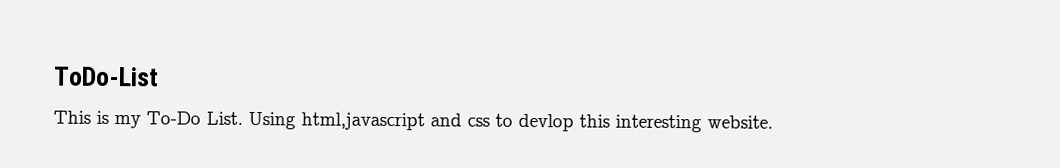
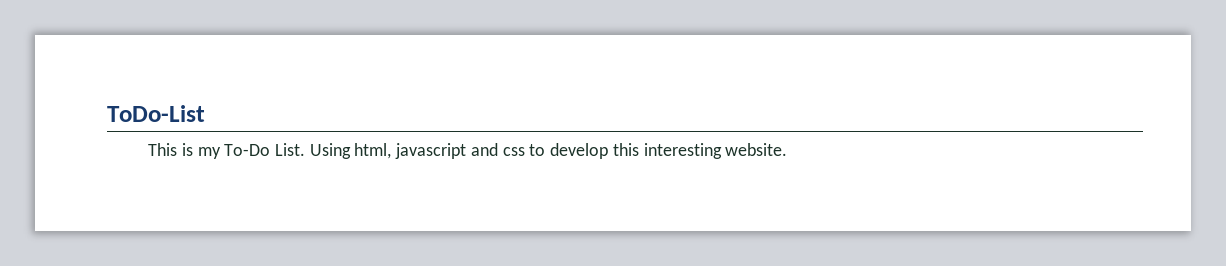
[301,112,425,131] html,javascript -> [354,143,467,159] html, javascript
[518,113,574,132] devlop -> [550,143,609,159] develop

